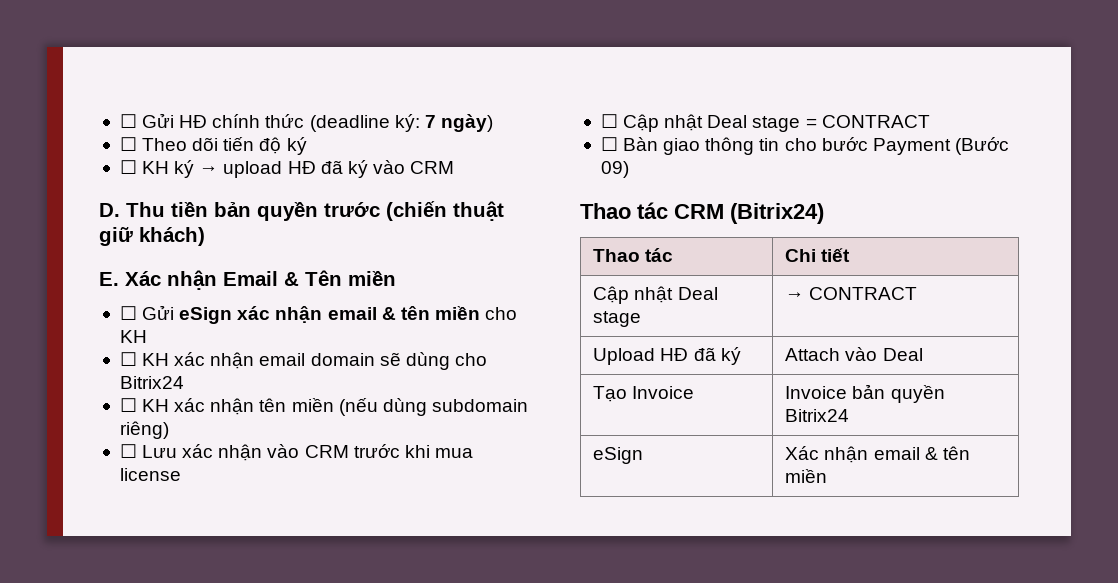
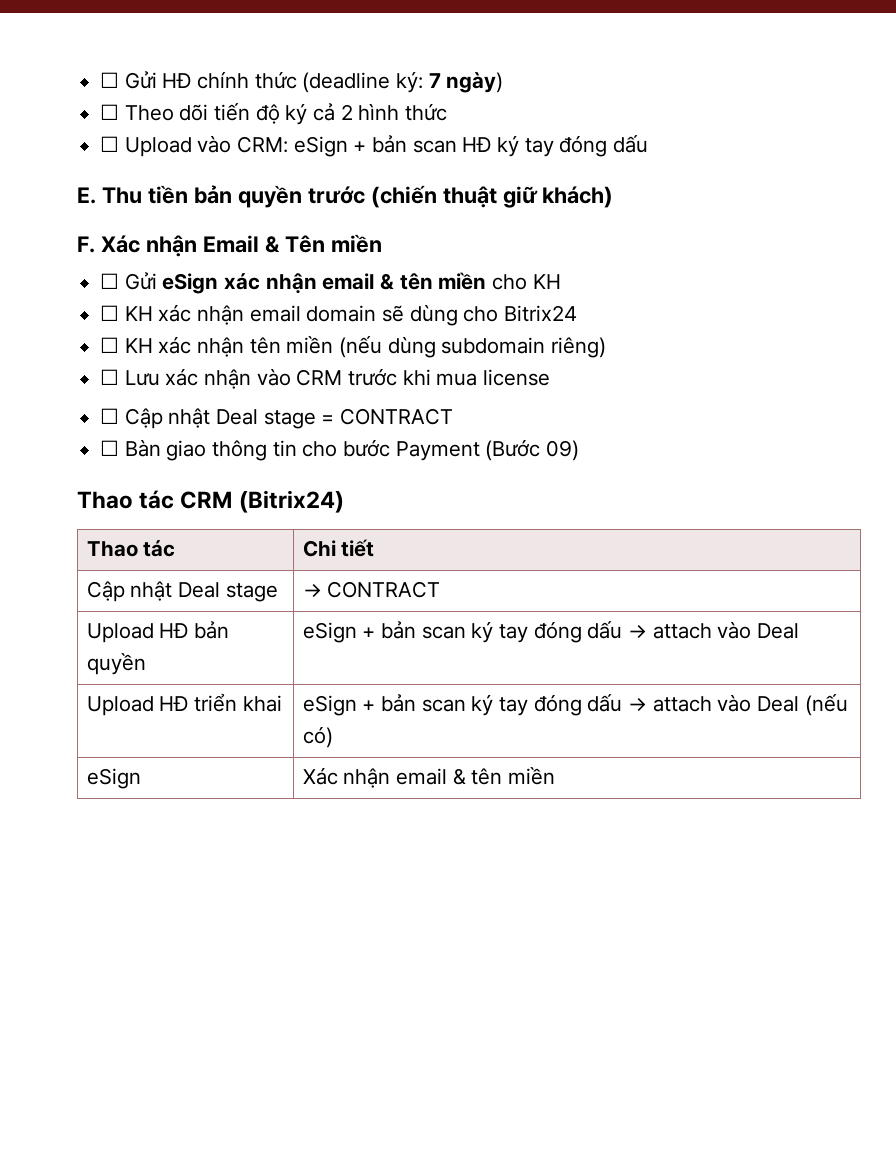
[119,160,455,178] [99,203,120,217] // ☐ KH ký → upload HĐ đã ký vào CRM // D. -> [313,103,448,121] [100,135,649,157] [77,187,96,204] cả 2 hình thức // ☐ Upload vào CRM: eSign + bản scan HĐ ký tay đóng dấu // E.
[99,272,119,286] E. -> [77,236,95,253] F.
[693,347,741,365] [785,347,923,361] [593,386,695,402] [785,384,945,403] [785,409,850,422] đã ký | Attach vào Deal // Tạo Invoice | Invoice bản quyền Bitrix24 -> [193,621,229,639] [86,653,146,675] [302,621,799,643] [86,693,282,716] [302,694,848,716] [302,726,333,748] bản quyền | eSign + bản scan ký tay đóng dấu → attach vào Deal // Upload HĐ triển khai | eSign + bản scan ký tay đóng dấu → attach vào Deal (nếu có)

